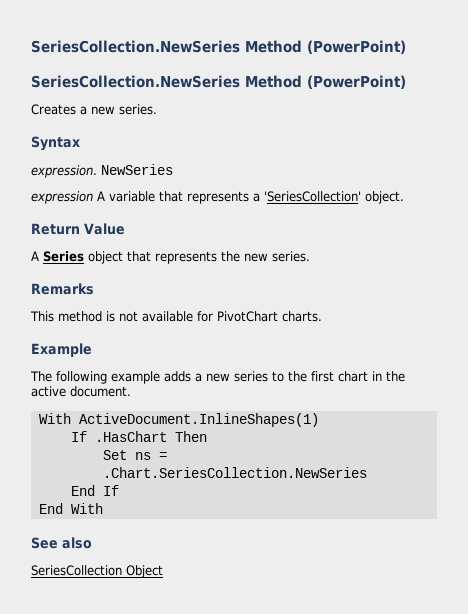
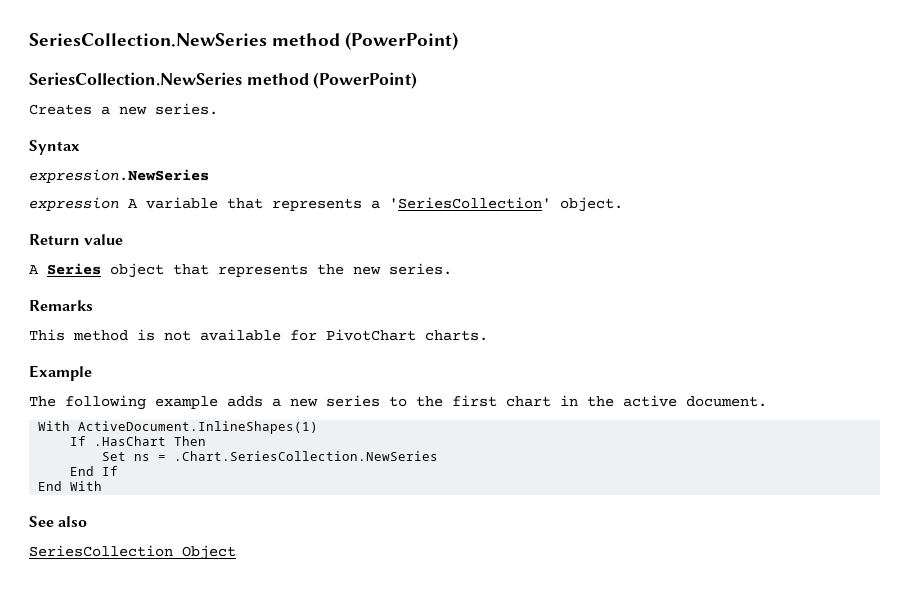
[31,40,302,53] SeriesCollection.NewSeries Method -> [29,33,341,47] SeriesCollection.NewSeries method
[245,75,302,88] Method -> [246,73,309,85] method
[31,164,173,178] expression. NewSeries -> [29,169,209,183] expression.NewSeries
[84,223,125,235] Value -> [84,234,124,245] value

